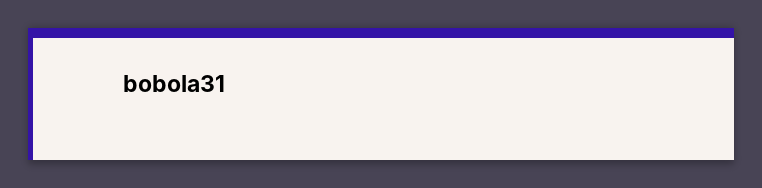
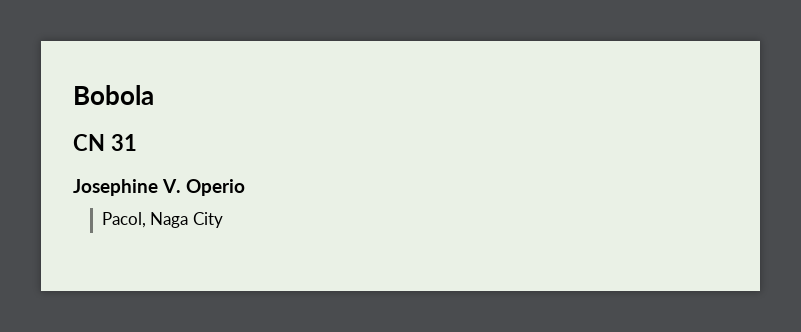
[123,75,225,92] bobola31 -> [73,85,154,105] [73,134,137,151] [73,179,246,196] [101,212,223,228] Bobola // CN 31 // Josephine V. Operio // Pacol, Naga City

